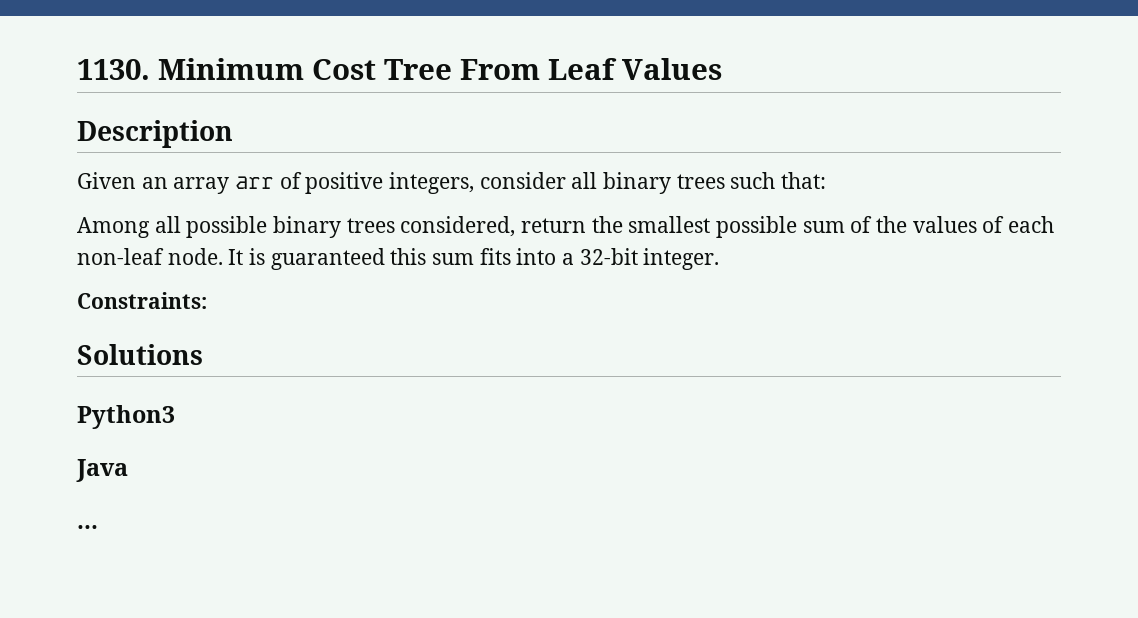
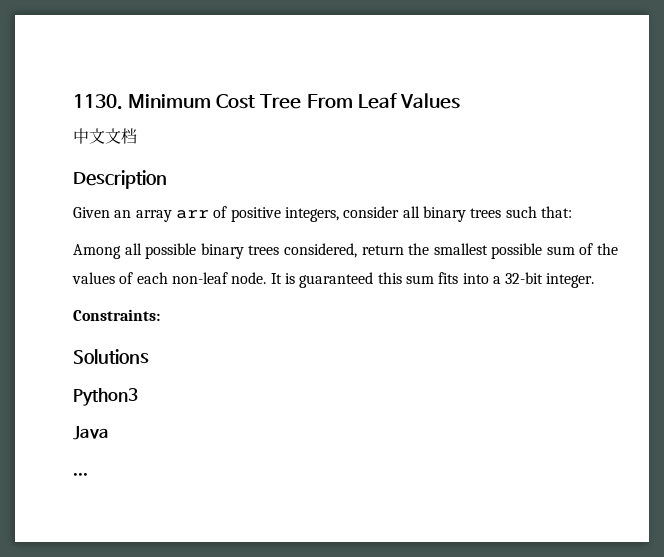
(722, 69) none -> [73,128,137,144] // 中文文档

